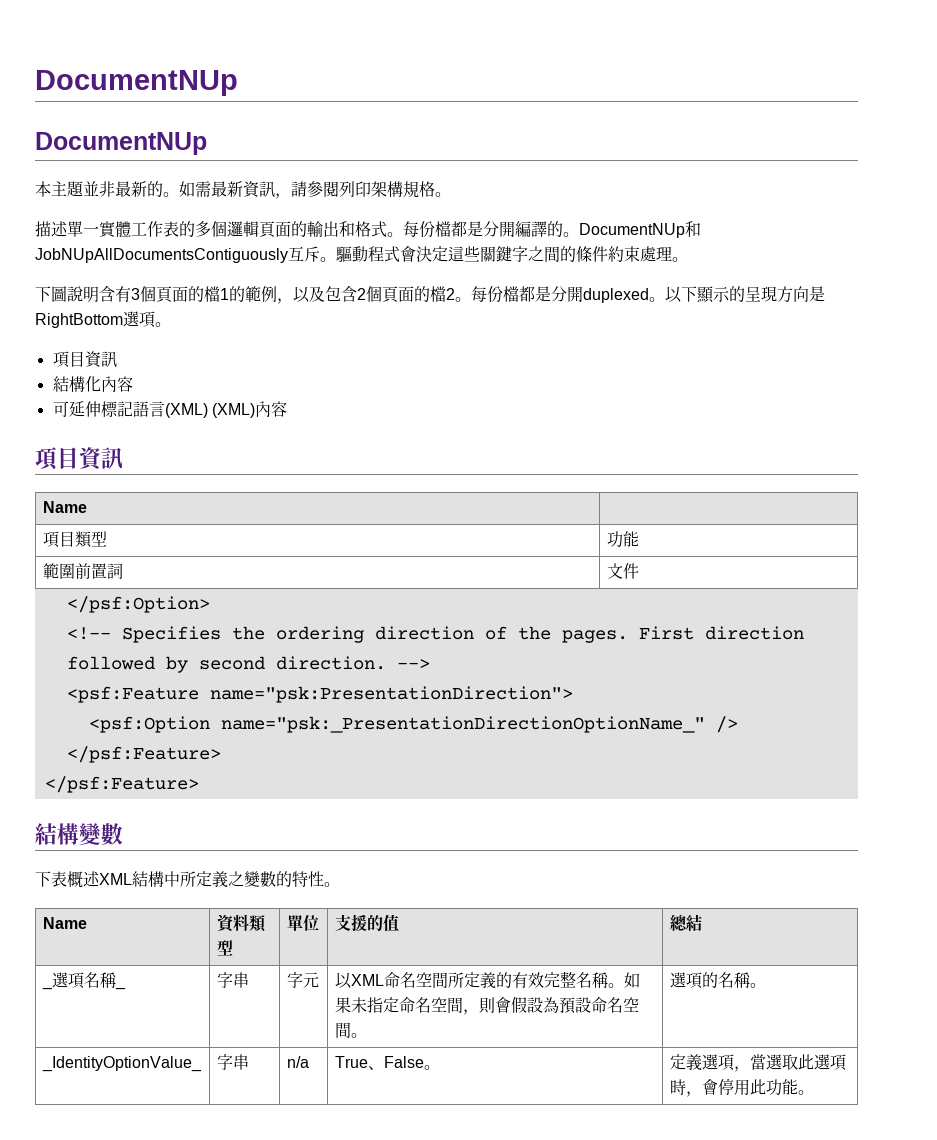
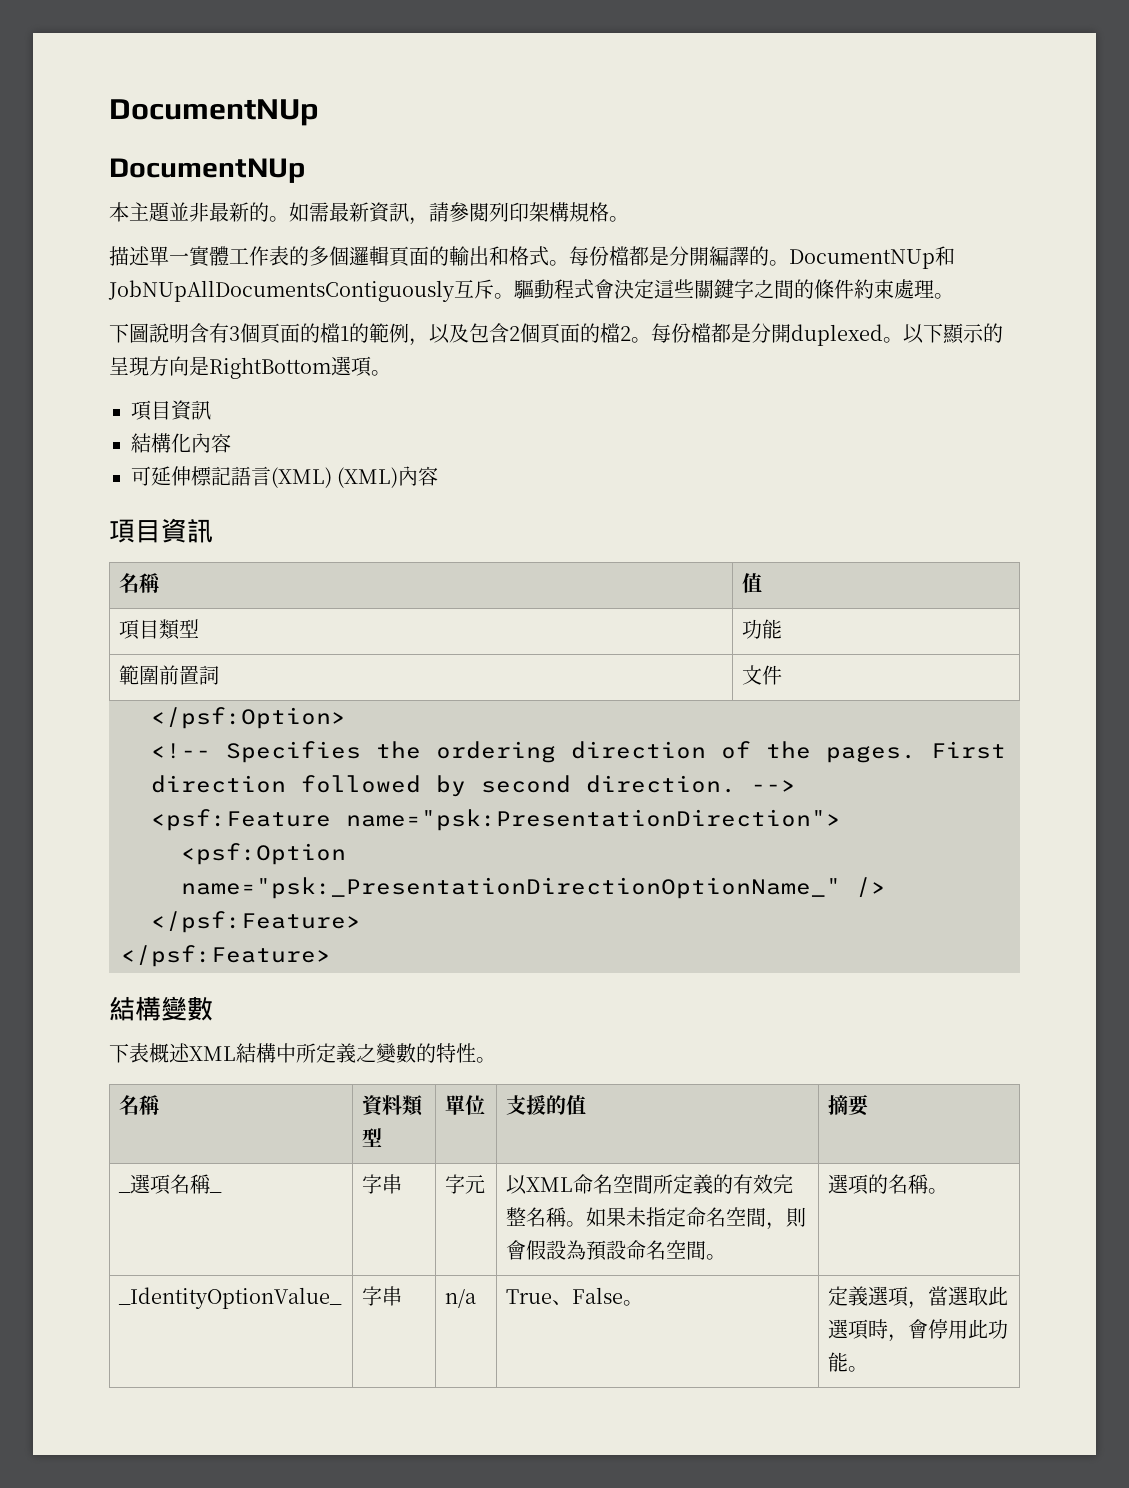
[42,501,87,513] Name | -> [119,573,161,593] [742,573,763,593] 名稱 | 值
[42,917,87,929] Name -> [119,1095,161,1115] 名稱
[669,914,702,931] 總結 -> [828,1095,870,1116] 摘要

